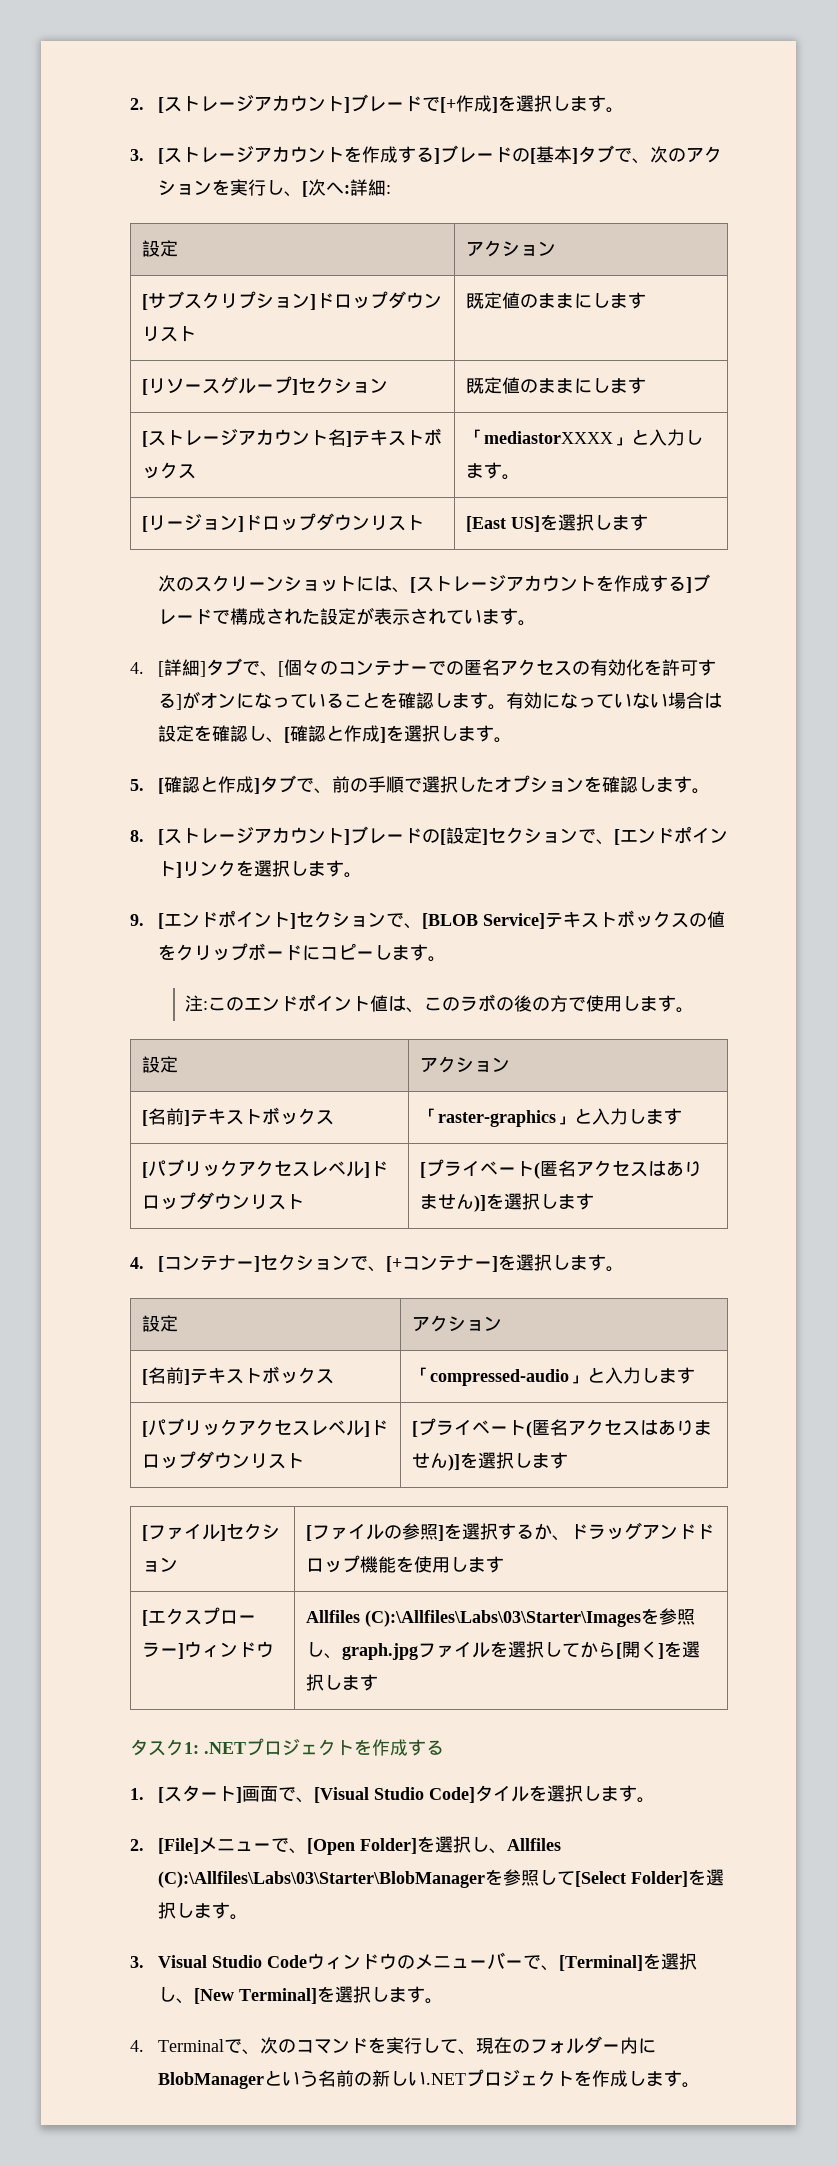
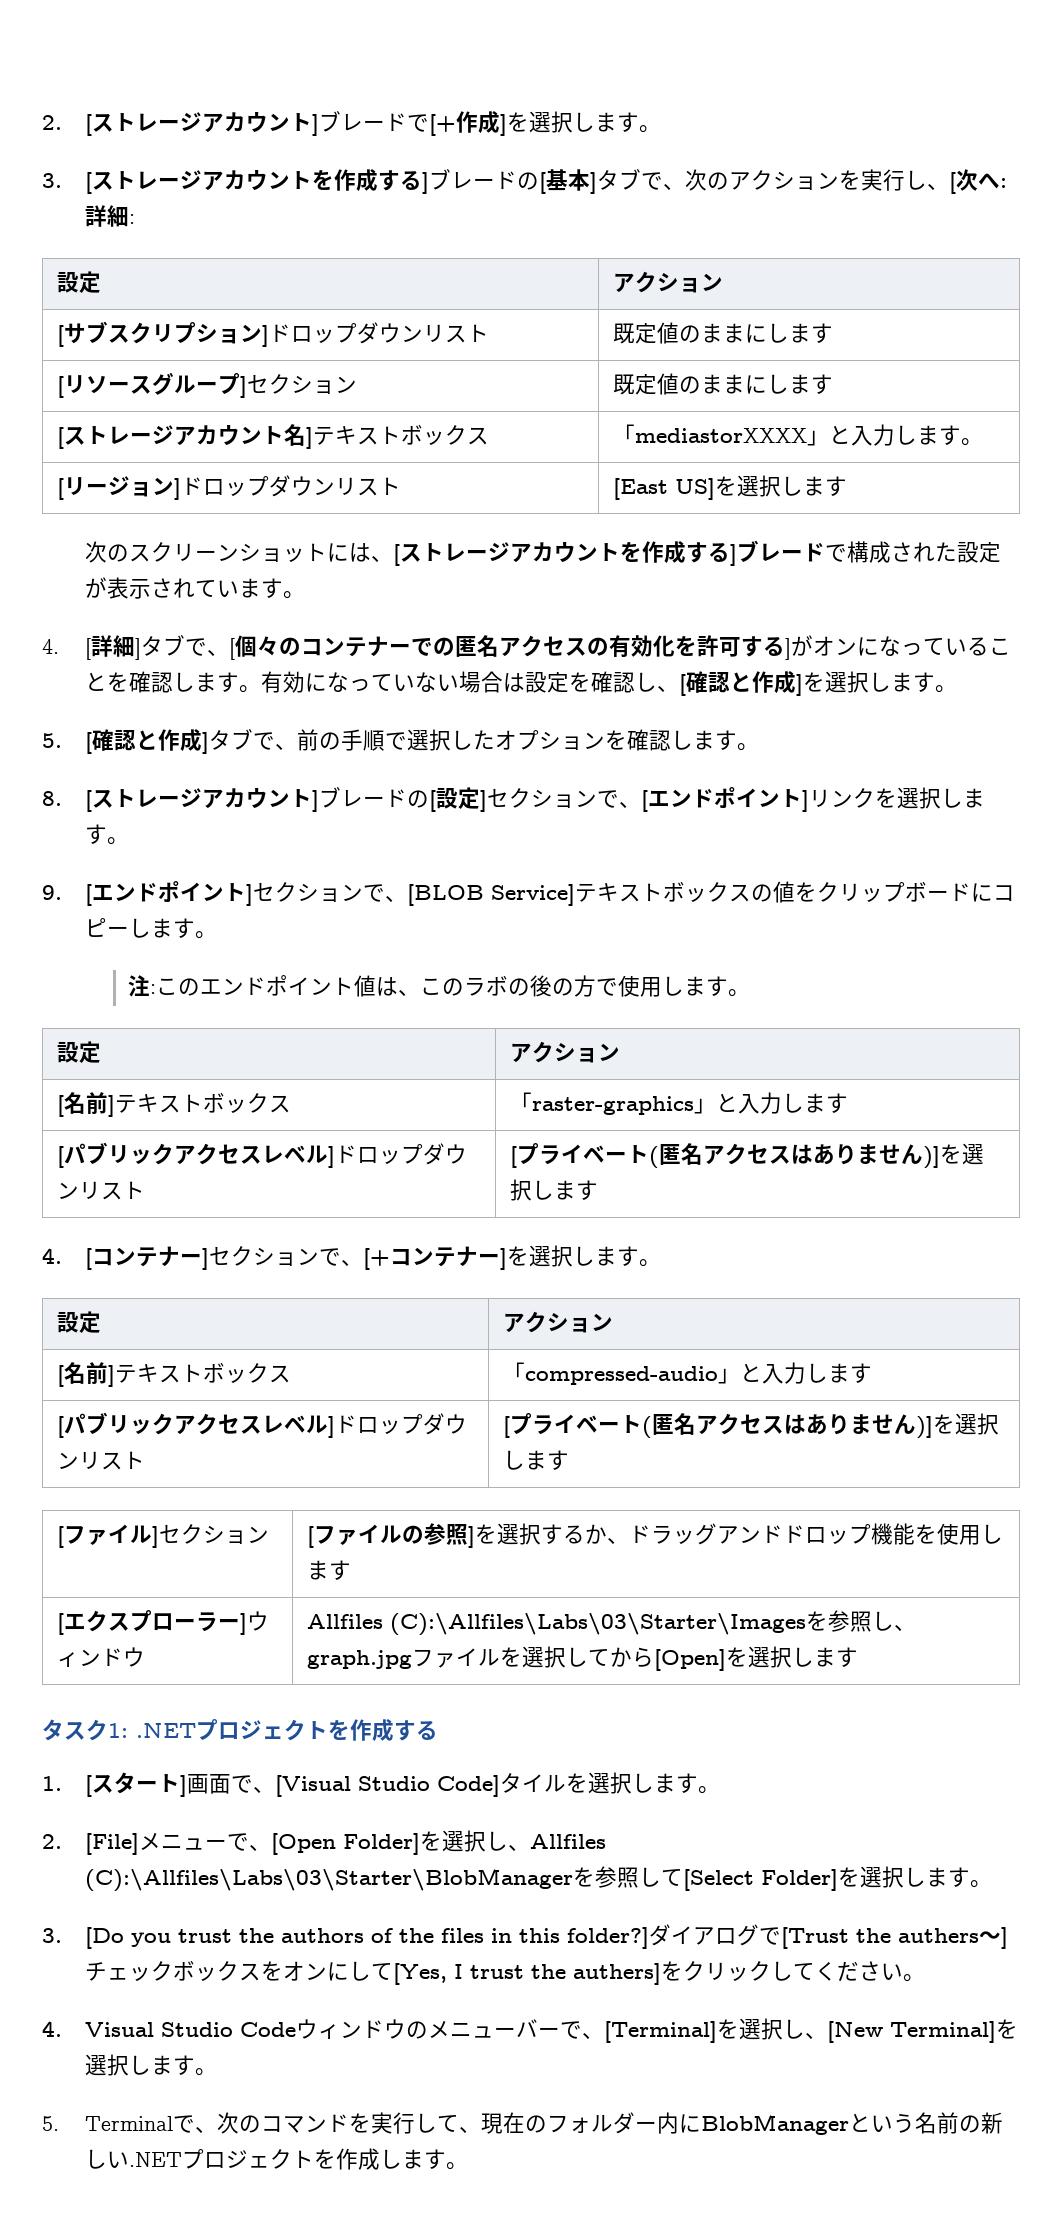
[615,1641,664,1659] [開く] -> [654,1649,727,1671] [Open]
(144, 1962) none -> [84,1924,1008,1949] [84,1960,925,1985] [42,2021,62,2037] [Do you trust the authors of the files in this folder?]ダイアログで[Trust the authers～]チェックボックスをオンにして[Yes, I trust the authers]をクリックしてください。 // 4.
[130,2040,144,2052] 4. -> [42,2116,59,2131] 5.

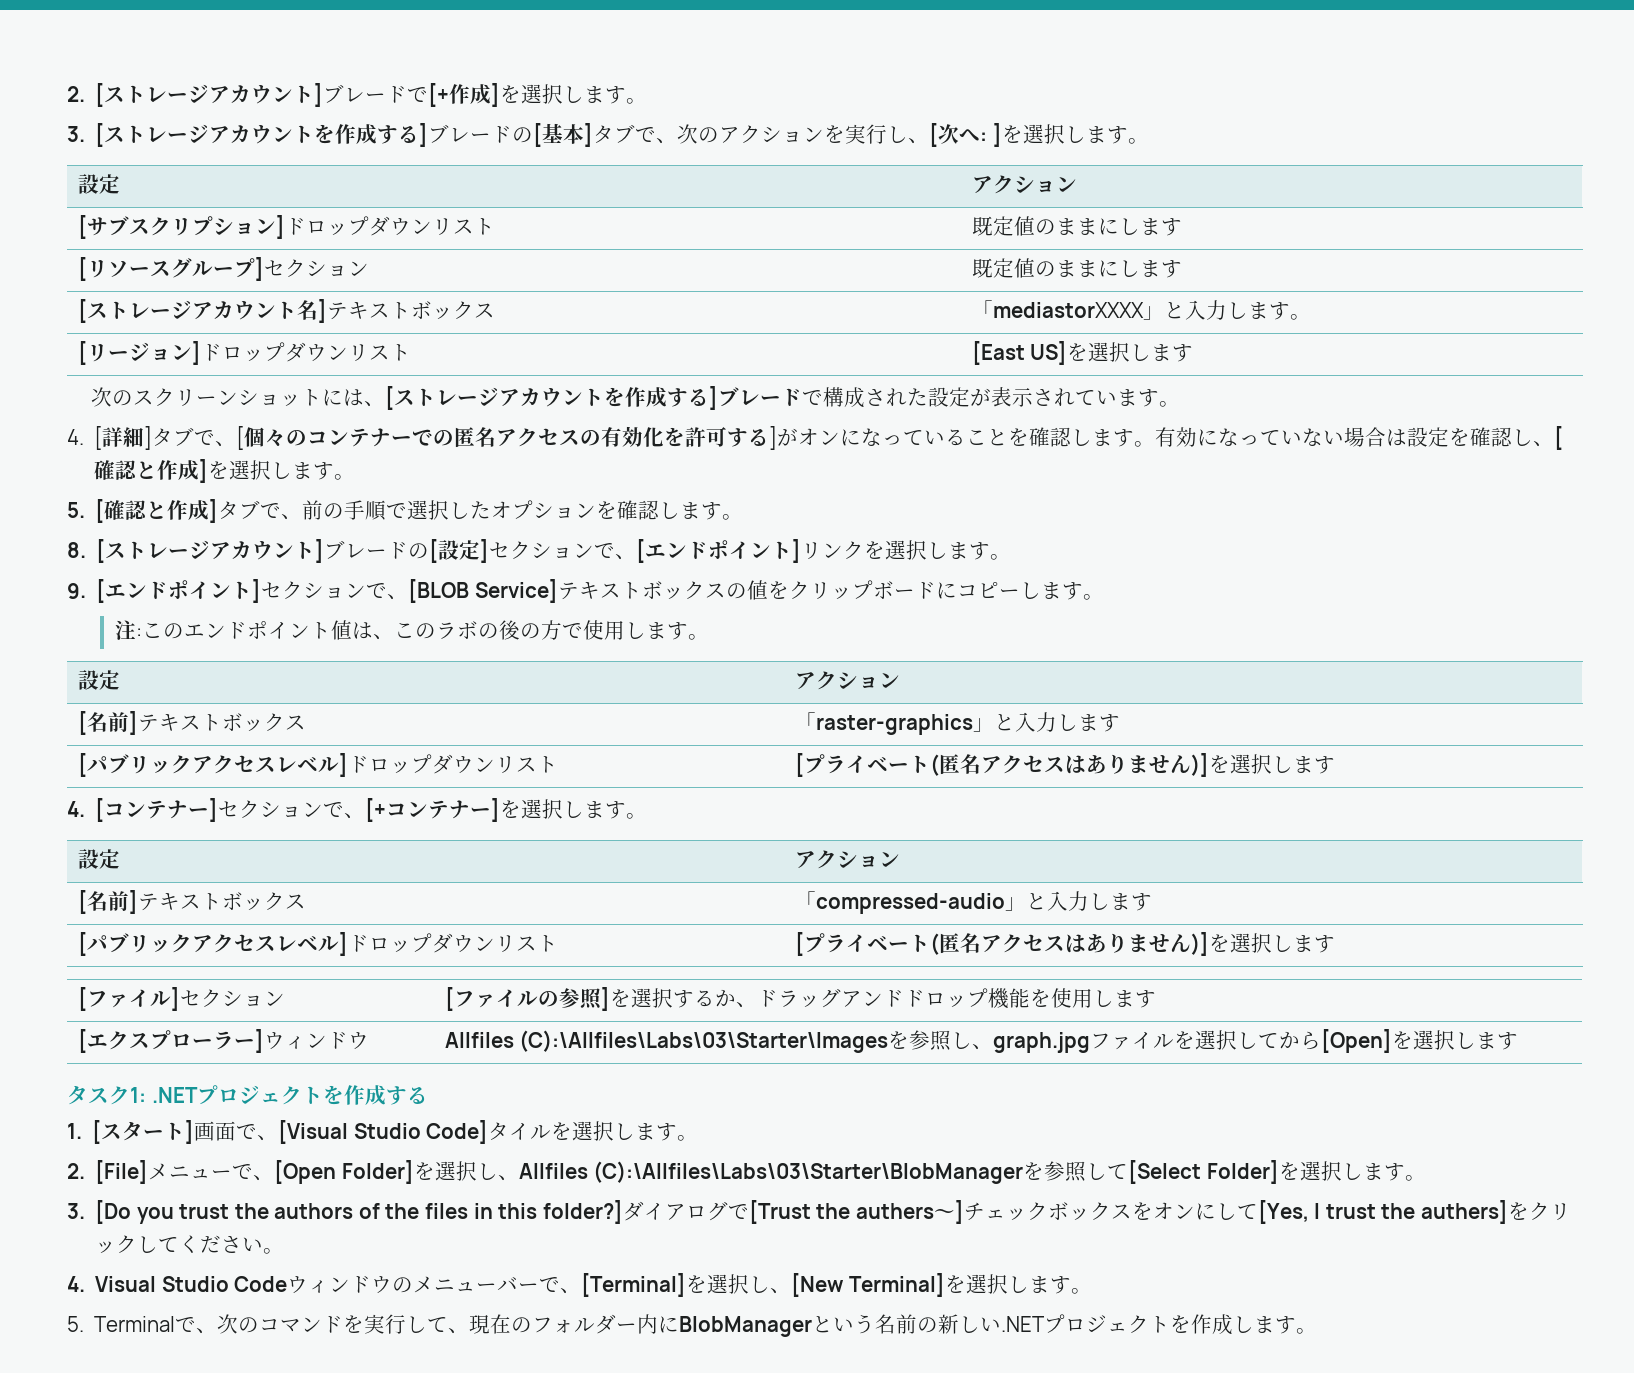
[84,205,135,227] 詳細: -> [992,123,1149,147] ]を選択します。

